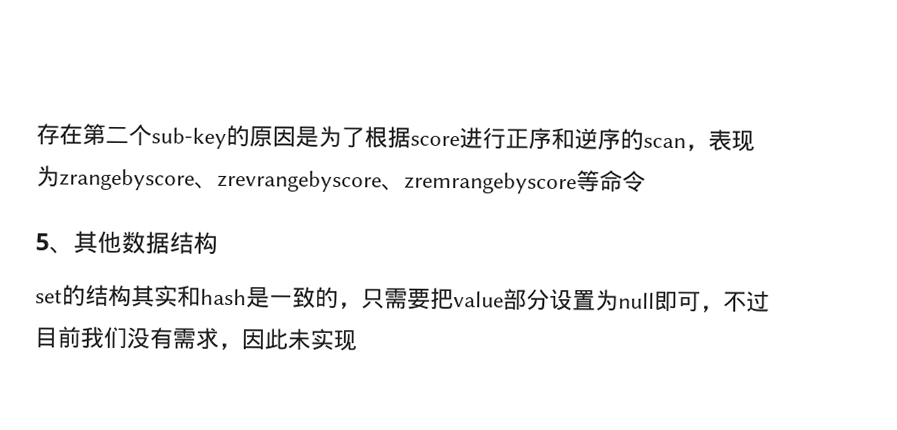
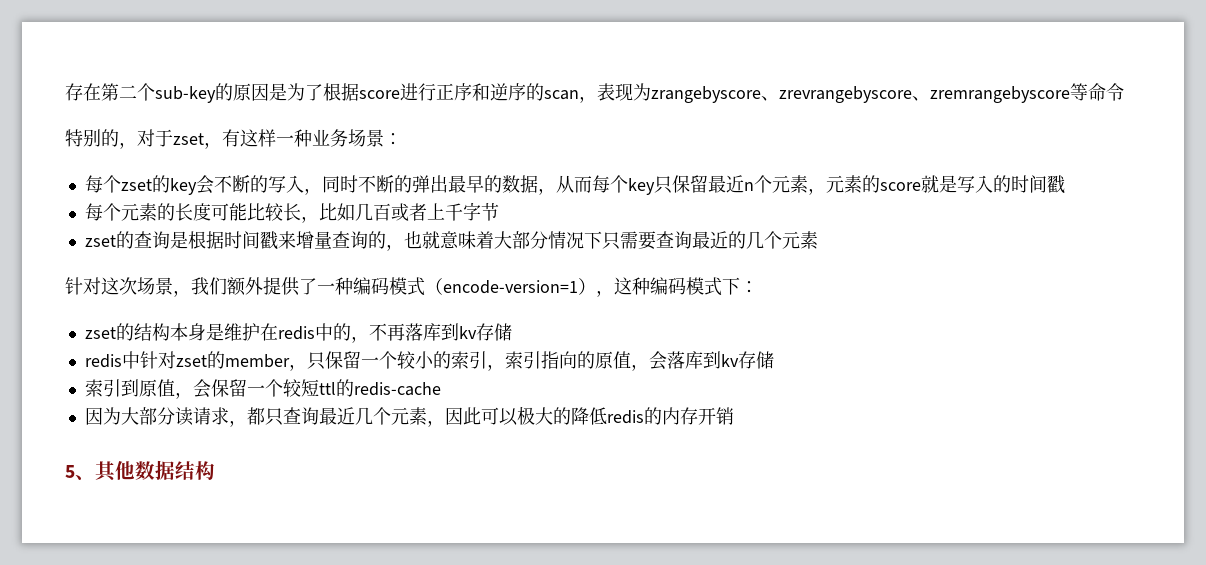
(646, 181) none -> [65,129,402,149] [84,175,1065,195] [84,202,499,223] [84,231,818,251] [65,277,758,297] [84,323,512,343] [84,351,774,371] [84,379,441,399] [84,406,734,427] // 特别的，对于zset，有这样一种业务场景： // 每个zset的key会不断的写入，同时不断的弹出最早的数据，从而每个key只保留最近n个元素，元素的score就是写入的时间戳 // 每个元素的长度可能比较长，比如几百或者上千字节 // zset的查询是根据时间戳来增量查询的，也就意味着大部分情况下只需要查询最近的几个元素 // 针对这次场景，我们额外提供了一种编码模式（encode-version=1），这种编码模式下： // zset的结构本身是维护在redis中的，不再落库到kv存储 // redis中针对zset的member，只保留一个较小的索引，索引指向的原值，会落库到kv存储 // 索引到原值，会保留一个较短ttl的redis-cache // 因为大部分读请求，都只查询最近几个元素，因此可以极大的降低redis的内存开销
[35,284,770,313] [34,326,357,352] // set的结构其实和hash是一致的，只需要把value部分设置为null即可，不过目前我们没有需求，因此未实现 -> (215, 470) none

